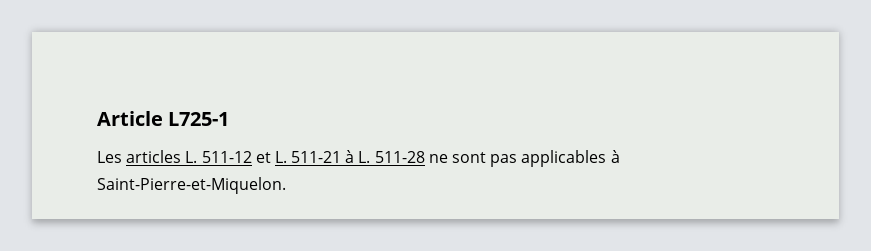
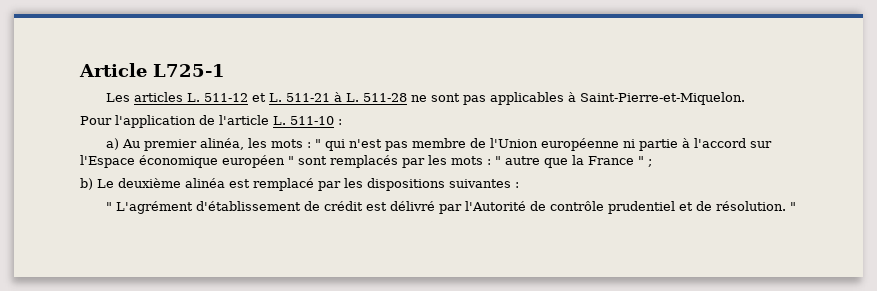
(286, 185) none -> [80,115,342,128] [105,138,772,151] [80,155,652,168] [80,178,519,191] [105,201,796,214] // Pour l'application de l'article L. 511-10 : // a) Au premier alinéa, les mots : " qui n'est pas membre de l'Union européenne ni partie à l'accord sur l'Espace économique européen " sont remplacés par les mots : " autre que la France " ; // b) Le deuxième alinéa est remplacé par les dispositions suivantes : // " L'agrément d'établissement de crédit est délivré par l'Autorité de contrôle prudentiel et de résolution. "

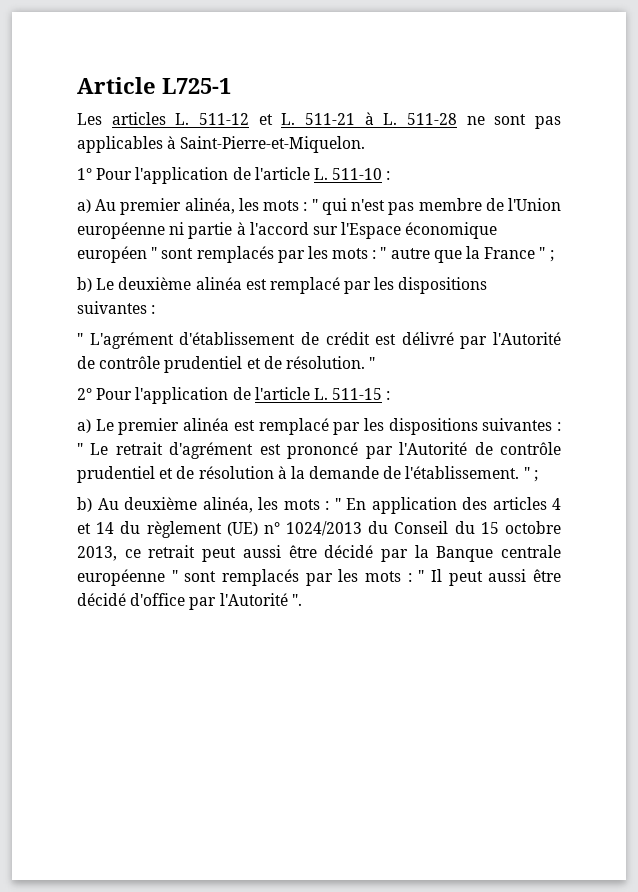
(745, 98) none -> [77,168,92,180] 1°
(796, 206) none -> [77,387,391,404] [77,418,561,435] [77,442,561,459] [77,466,538,483] [77,497,561,514] [77,521,561,538] [77,545,561,562] [77,569,562,586] [77,593,302,610] // 2° Pour l'application de l'article L. 511-15 : // a) Le premier alinéa est remplacé par les dispositions suivantes : " Le retrait d'agrément est prononcé par l'Autorité de contrôle prudentiel et de résolution à la demande de l'établissement. " ; // b) Au deuxième alinéa, les mots : " En application des articles 4 et 14 du règlement (UE) n° 1024/2013 du Conseil du 15 octobre 2013, ce retrait peut aussi être décidé par la Banque centrale européenne " sont remplacés par les mots : " Il peut aussi être décidé d'office par l'Autorité ".

